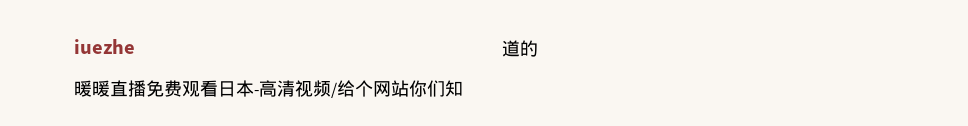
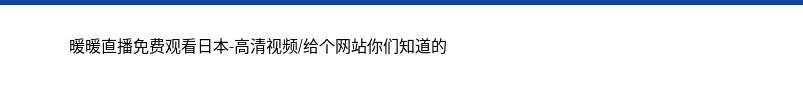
[74,39,135,54] iuezhe // -> (69, 46) none

